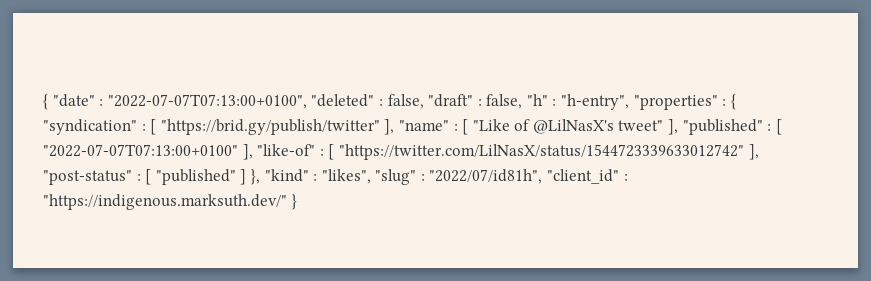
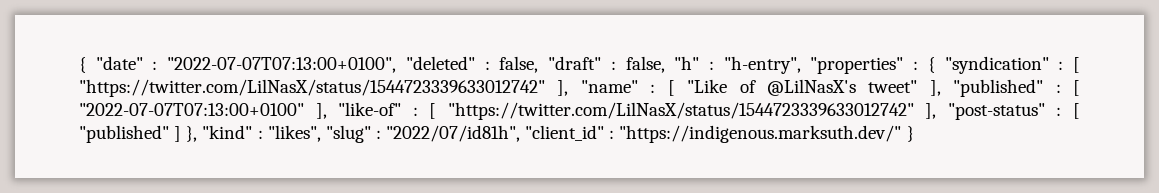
[160,119,380,135] "https://brid.gy/publish/twitter" -> [79,79,545,97] "https://twitter.com/LilNasX/status/1544723339633012742"

